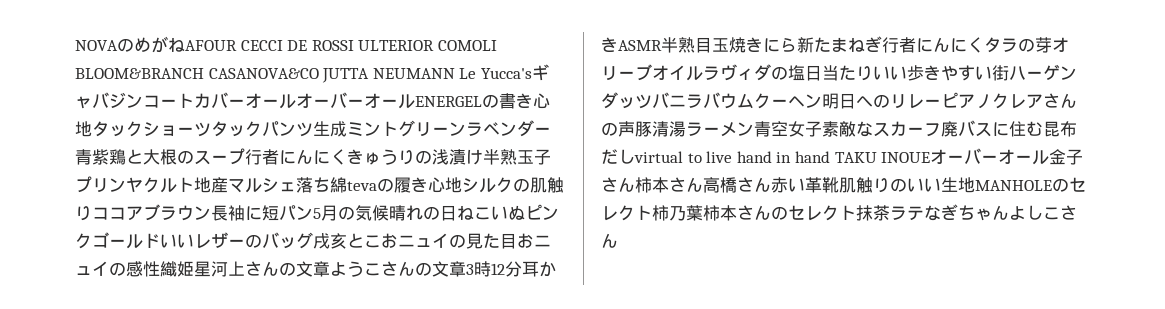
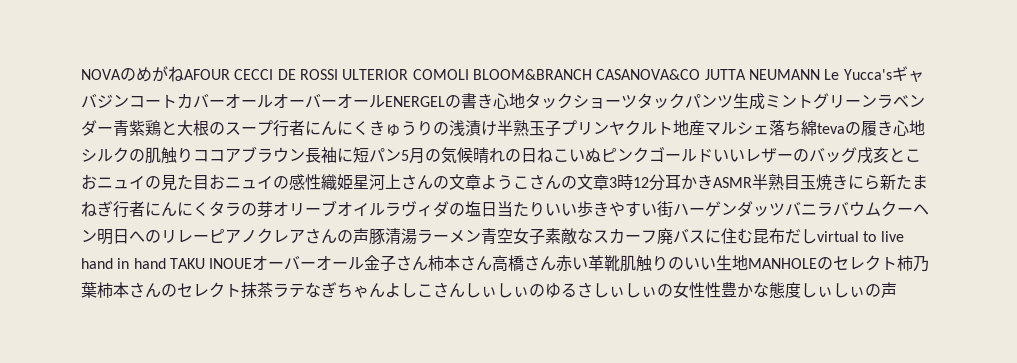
(618, 240) none -> [465,282,897,298] しぃしぃのゆるさしぃしぃの女性性豊かな態度しぃしぃの声

